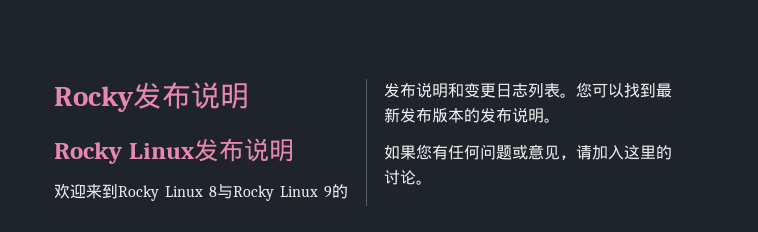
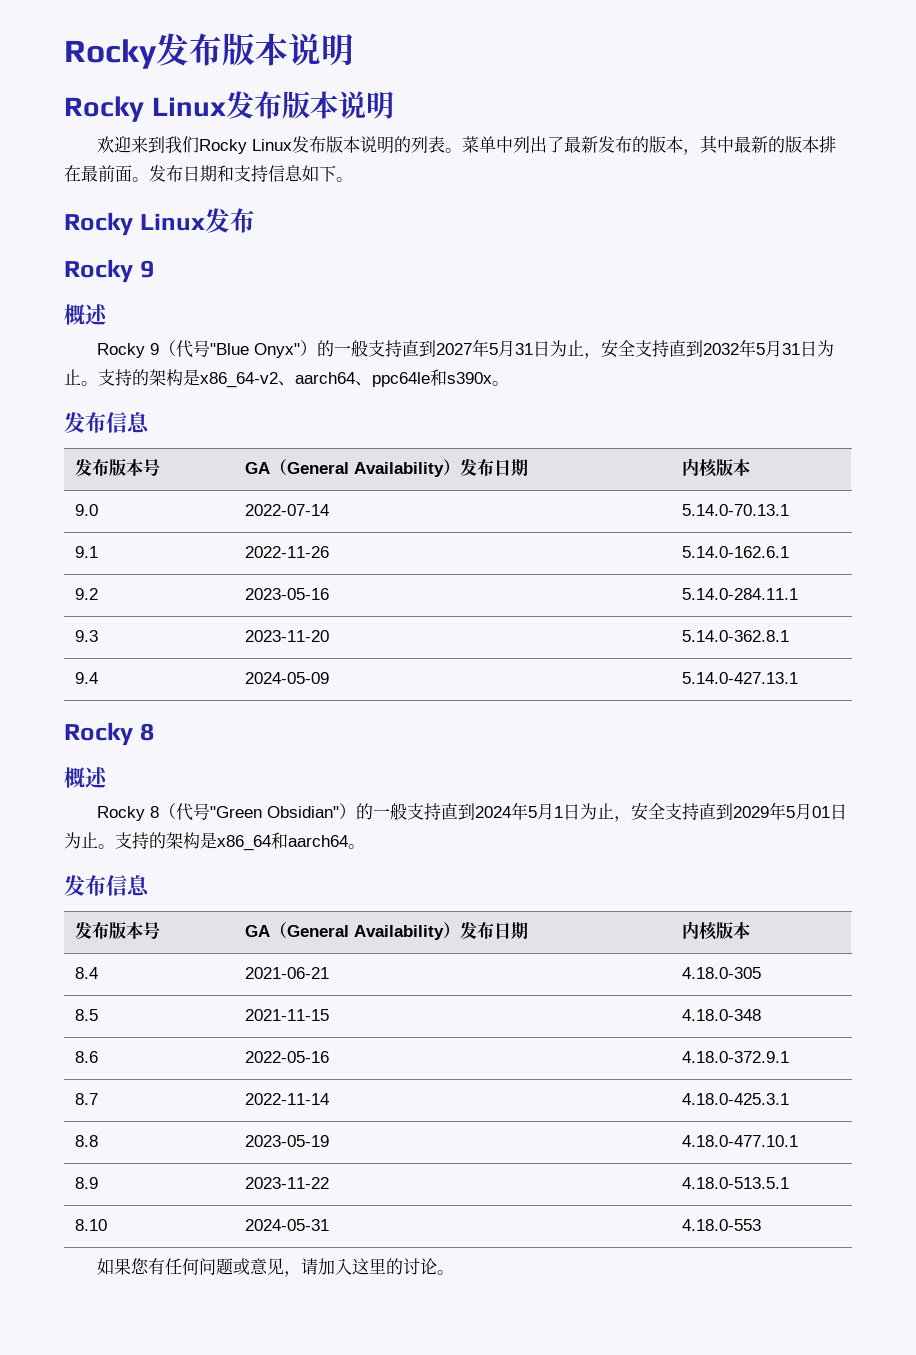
(191, 95) none -> [222,33,288,66] 版本
(244, 150) none -> [281,91,338,119] 版本
[118,184,348,201] [384,82,672,98] [384,107,560,123] Rocky Linux 8与Rocky Linux 9的发布说明和变更日志列表。您可以找到最新发布版本的发布说明。 -> [165,135,837,155] [64,165,353,182] [64,208,255,236] [64,259,154,283] [64,304,108,325] [97,339,835,359] [64,369,509,388] [64,412,150,433] [74,459,160,476] [244,459,528,477] [681,458,750,477] [74,504,98,516] [244,504,329,516] [681,504,789,516] [74,546,98,558] [244,546,329,558] [681,546,789,558] [74,588,98,600] [244,588,329,600] [681,588,798,600] [74,630,98,642] [244,630,329,642] [681,630,789,642] [74,672,98,684] [244,672,329,684] [681,672,798,684] [64,722,154,746] [64,767,108,788] [97,802,848,822] [64,832,365,851] [64,875,150,896] [74,922,160,939] [244,922,528,940] [681,921,750,940] [74,967,98,979] [244,967,329,979] [681,967,761,979] [74,1009,98,1021] [244,1009,329,1021] [681,1009,761,1021] [74,1051,98,1063] [244,1051,329,1063] [681,1051,789,1063] [74,1093,98,1105] [244,1093,329,1105] [681,1093,789,1105] [74,1135,98,1147] [244,1135,329,1147] [681,1135,798,1147] [74,1177,98,1189] [244,1177,329,1189] [681,1177,789,1189] [74,1219,107,1231] [244,1219,329,1231] [681,1219,761,1231] 我们Rocky Linux发布版本说明的列表。菜单中列出了最新发布的版本，其中最新的版本排在最前面。发布日期和支持信息如下。 // Rocky Linux发布 // Rocky 9 // 概述 // Rocky 9（代号"Blue Onyx"）的一般支持直到2027年5月31日为止，安全支持直到2032年5月31日为止。支持的架构是x86_64-v2、aarch64、ppc64le和s390x。 // 发布信息 // 发布版本号 | GA（General Availability）发布日期 | 内核版本 // 9.0 | 2022-07-14 | 5.14.0-70.13.1 // 9.1 | 2022-11-26 | 5.14.0-162.6.1 // 9.2 | 2023-05-16 | 5.14.0-284.11.1 // 9.3 | 2023-11-20 | 5.14.0-362.8.1 // 9.4 | 2024-05-09 | 5.14.0-427.13.1 // Rocky 8 // 概述 // Rocky 8（代号"Green Obsidian"）的一般支持直到2024年5月1日为止，安全支持直到2029年5月01日为止。支持的架构是x86_64和aarch64。 // 发布信息 // 发布版本号 | GA（General Availability）发布日期 | 内核版本 // 8.4 | 2021-06-21 | 4.18.0-305 // 8.5 | 2021-11-15 | 4.18.0-348 // 8.6 | 2022-05-16 | 4.18.0-372.9.1 // 8.7 | 2022-11-14 | 4.18.0-425.3.1 // 8.8 | 2023-05-19 | 4.18.0-477.10.1 // 8.9 | 2023-11-22 | 4.18.0-513.5.1 // 8.10 | 2024-05-31 | 4.18.0-553

